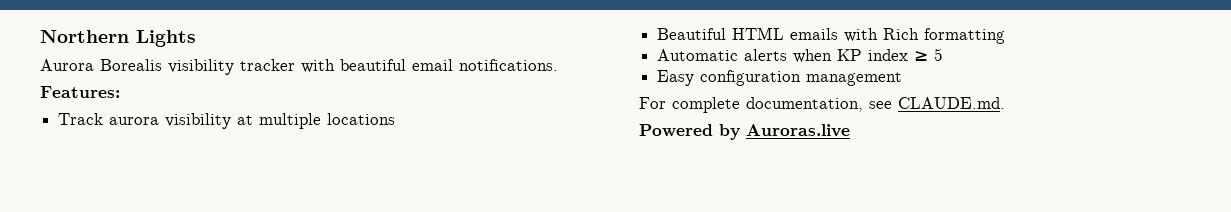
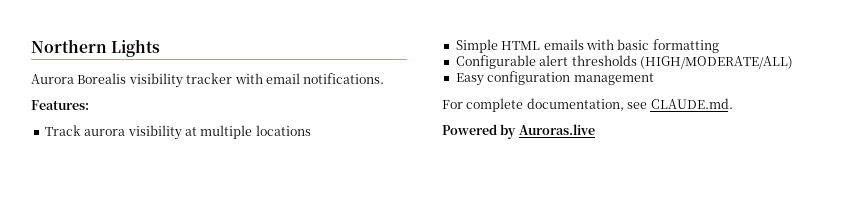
[340,59,406,71] beautiful -> (263, 78) none
[657,28,727,40] Beautiful -> [455,39,498,53] Simple
[883,28,920,40] Rich -> [617,39,650,50] basic
[657,48,944,63] Automatic alerts when KP index ≥ 5 -> [455,55,793,69] Configurable alert thresholds (HIGH/MODERATE/ALL)

